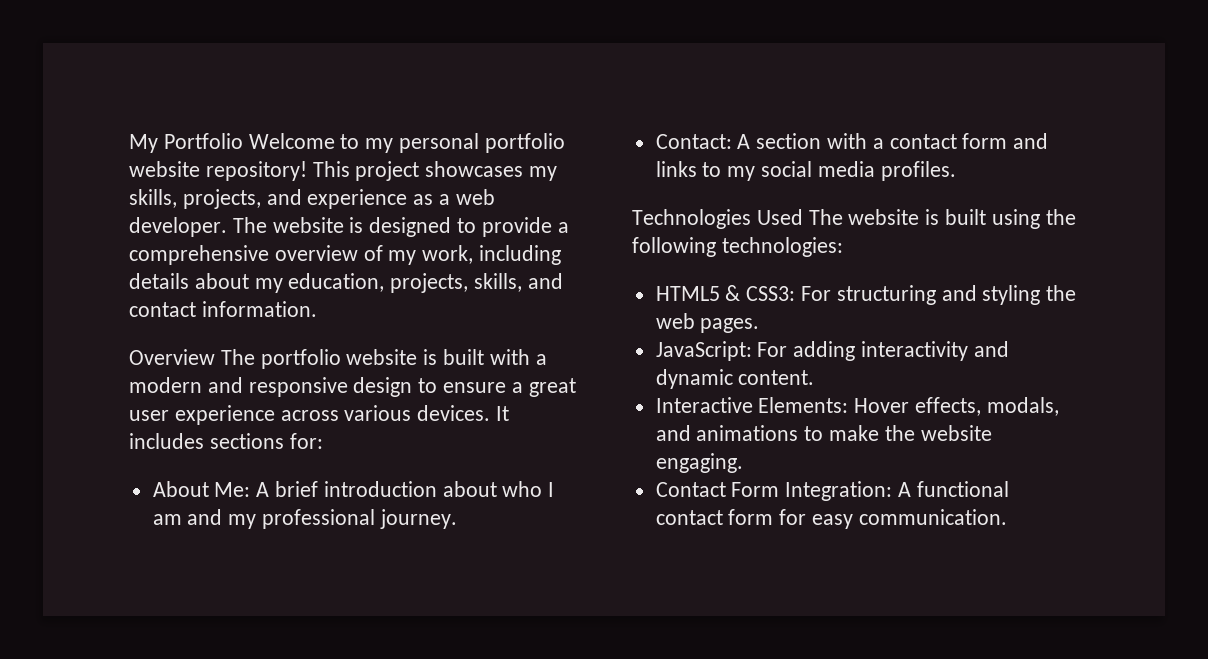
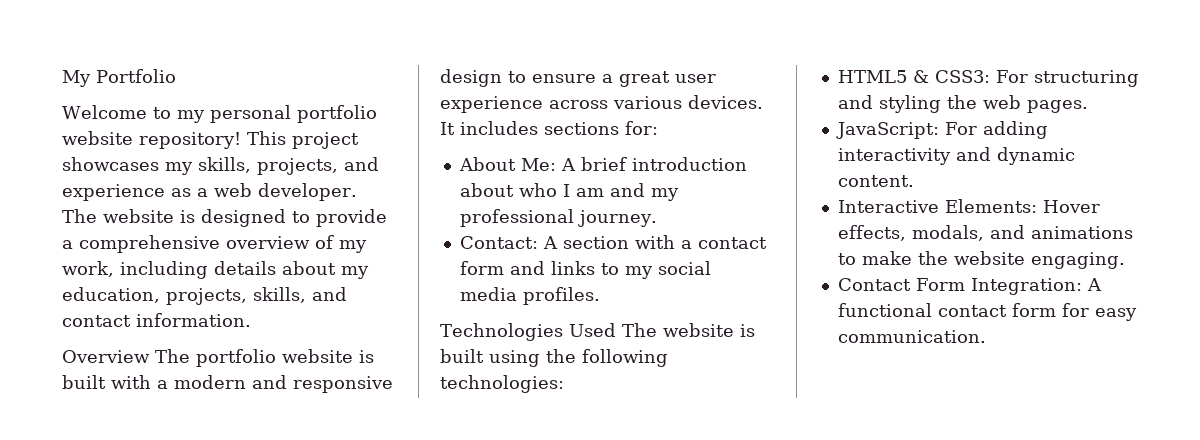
(243, 141) none -> (176, 76) //

